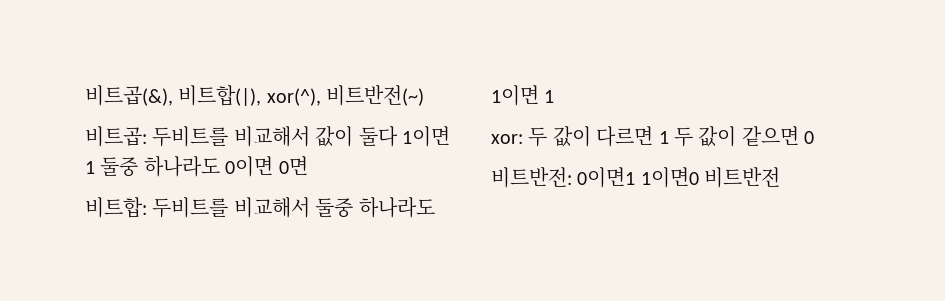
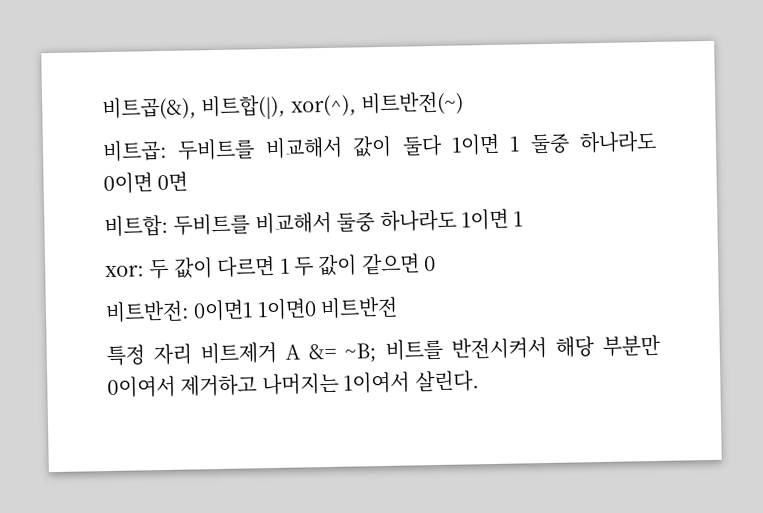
(781, 177) none -> [106,334,662,367] [107,370,480,399] // 특정 자리 비트제거 A &= ~B; 비트를 반전시켜서 해당 부분만 0이여서 제거하고 나머지는 1이여서 살린다.

